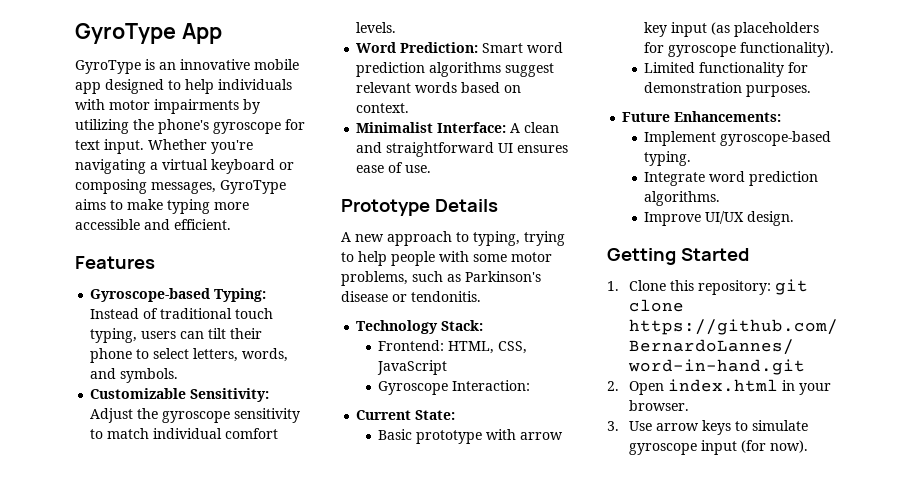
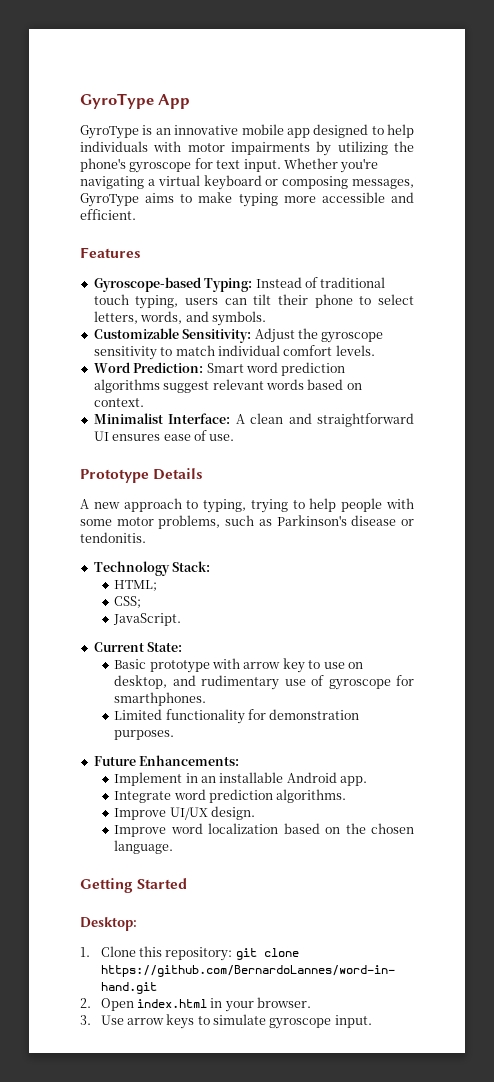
[378,340,528,354] [377,360,448,375] [378,380,531,395] Frontend: HTML, CSS, JavaScript // Gyroscope Interaction: -> [114,580,158,591] [114,596,142,608] [113,613,182,626] HTML; // CSS; // JavaScript.
[671,22,820,37] [644,42,835,57] input (as placeholders for gyroscope functionality). -> [308,660,363,669] [114,675,415,690] [114,692,207,706] to use on desktop, and rudimentary use of gyroscope for smarthphones.
[720,131,832,146] [644,151,692,166] gyroscope-based typing. -> [185,772,368,786] in an installable Android app.
(795, 218) none -> [114,823,414,837] [114,840,174,854] // Improve word localization based on the chosen language.
(749, 254) none -> [80,917,137,931] // Desktop:
[701,440,809,455] input (for now). -> [334,1015,372,1028] input.

